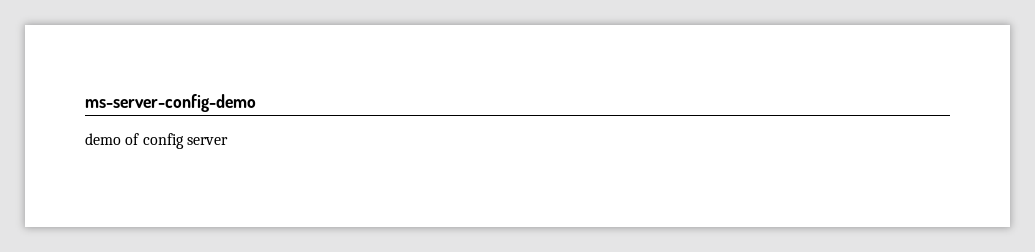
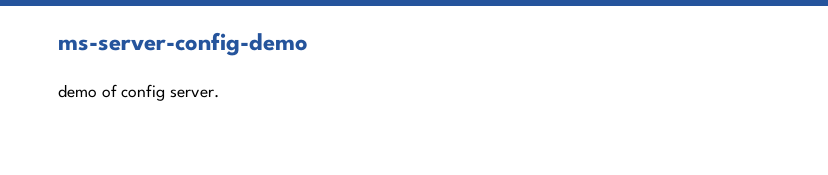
[186,137,228,145] server -> [170,89,220,98] server.

